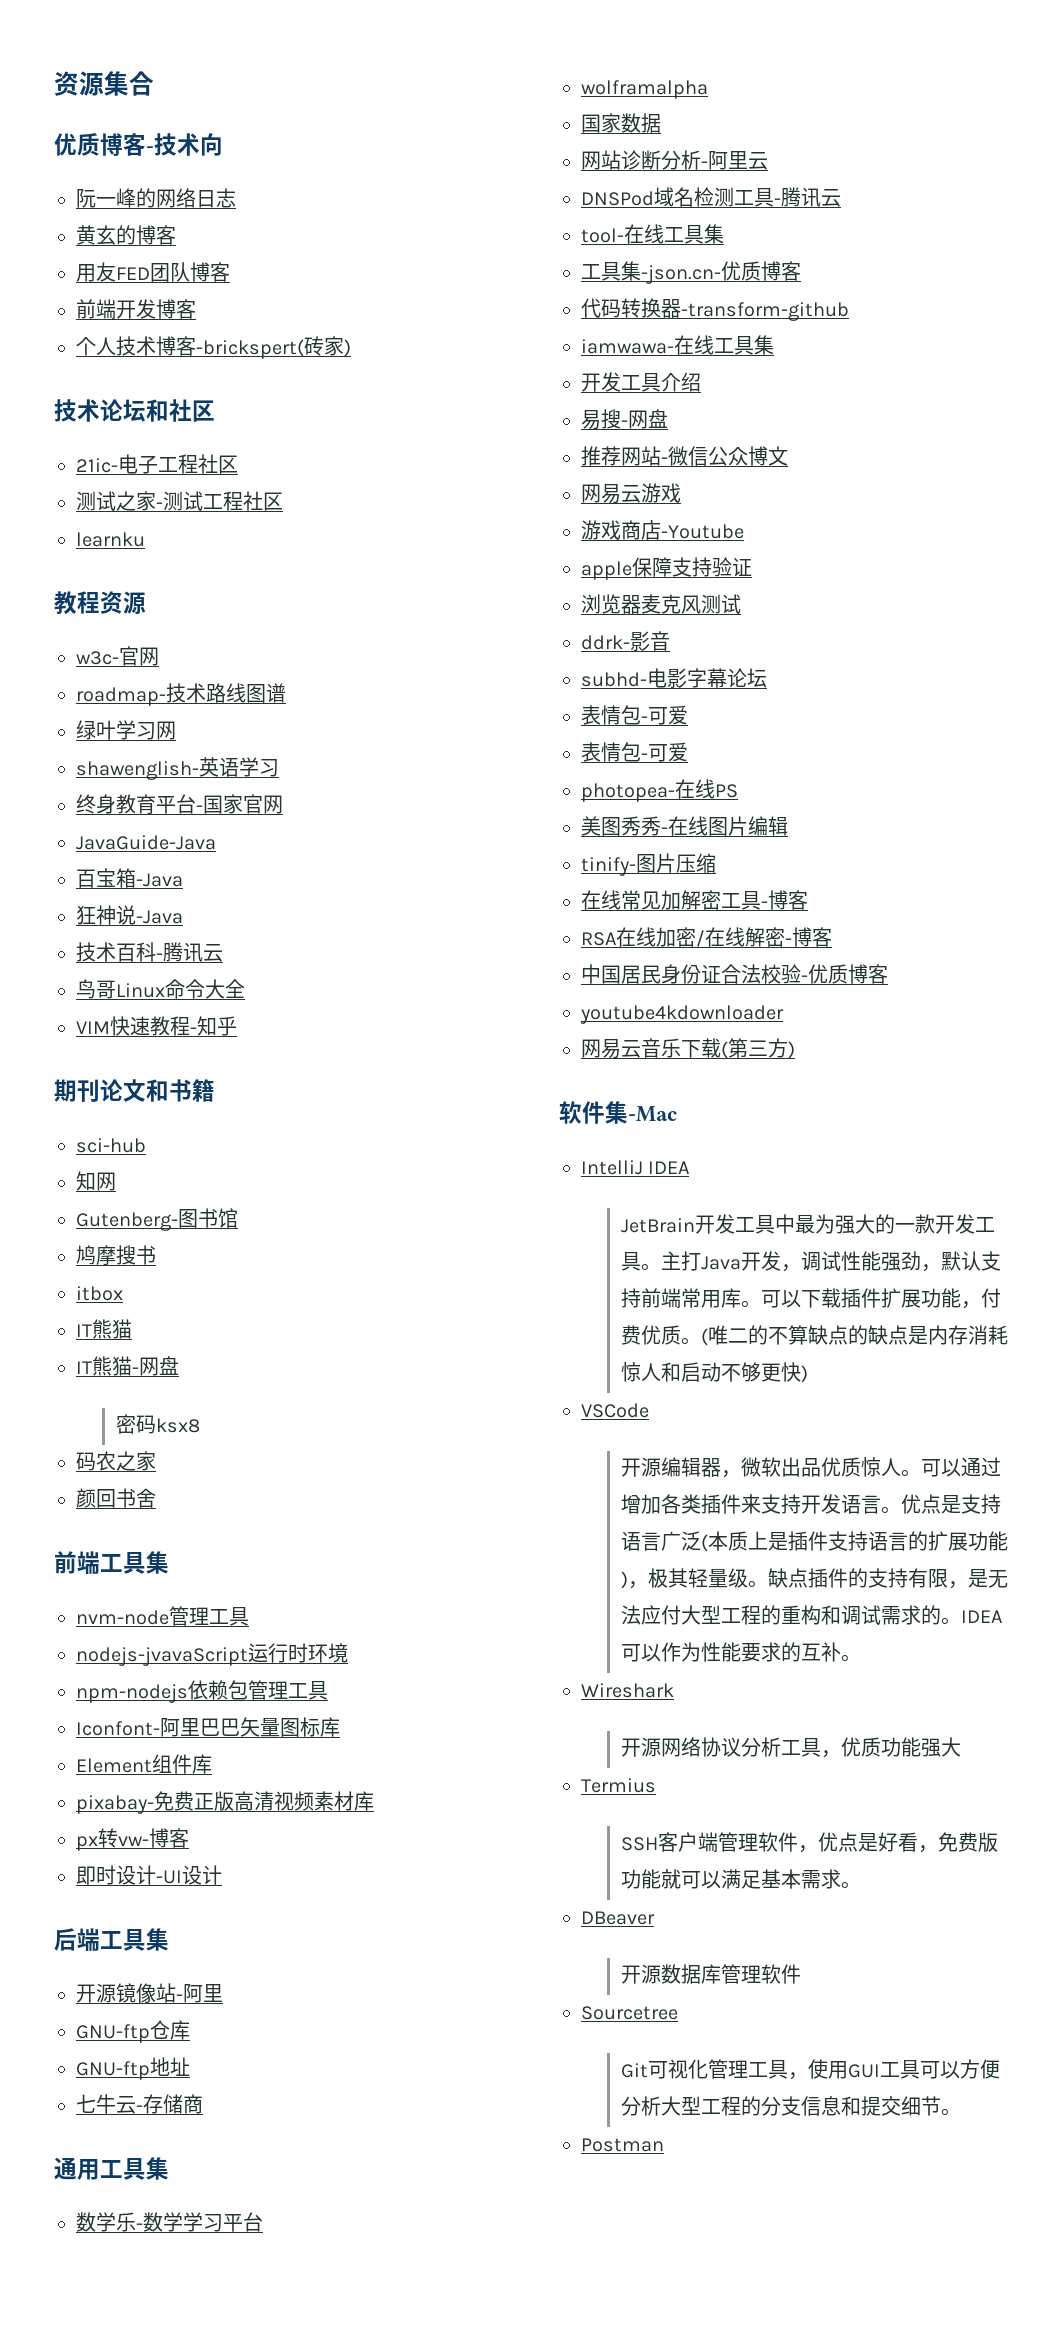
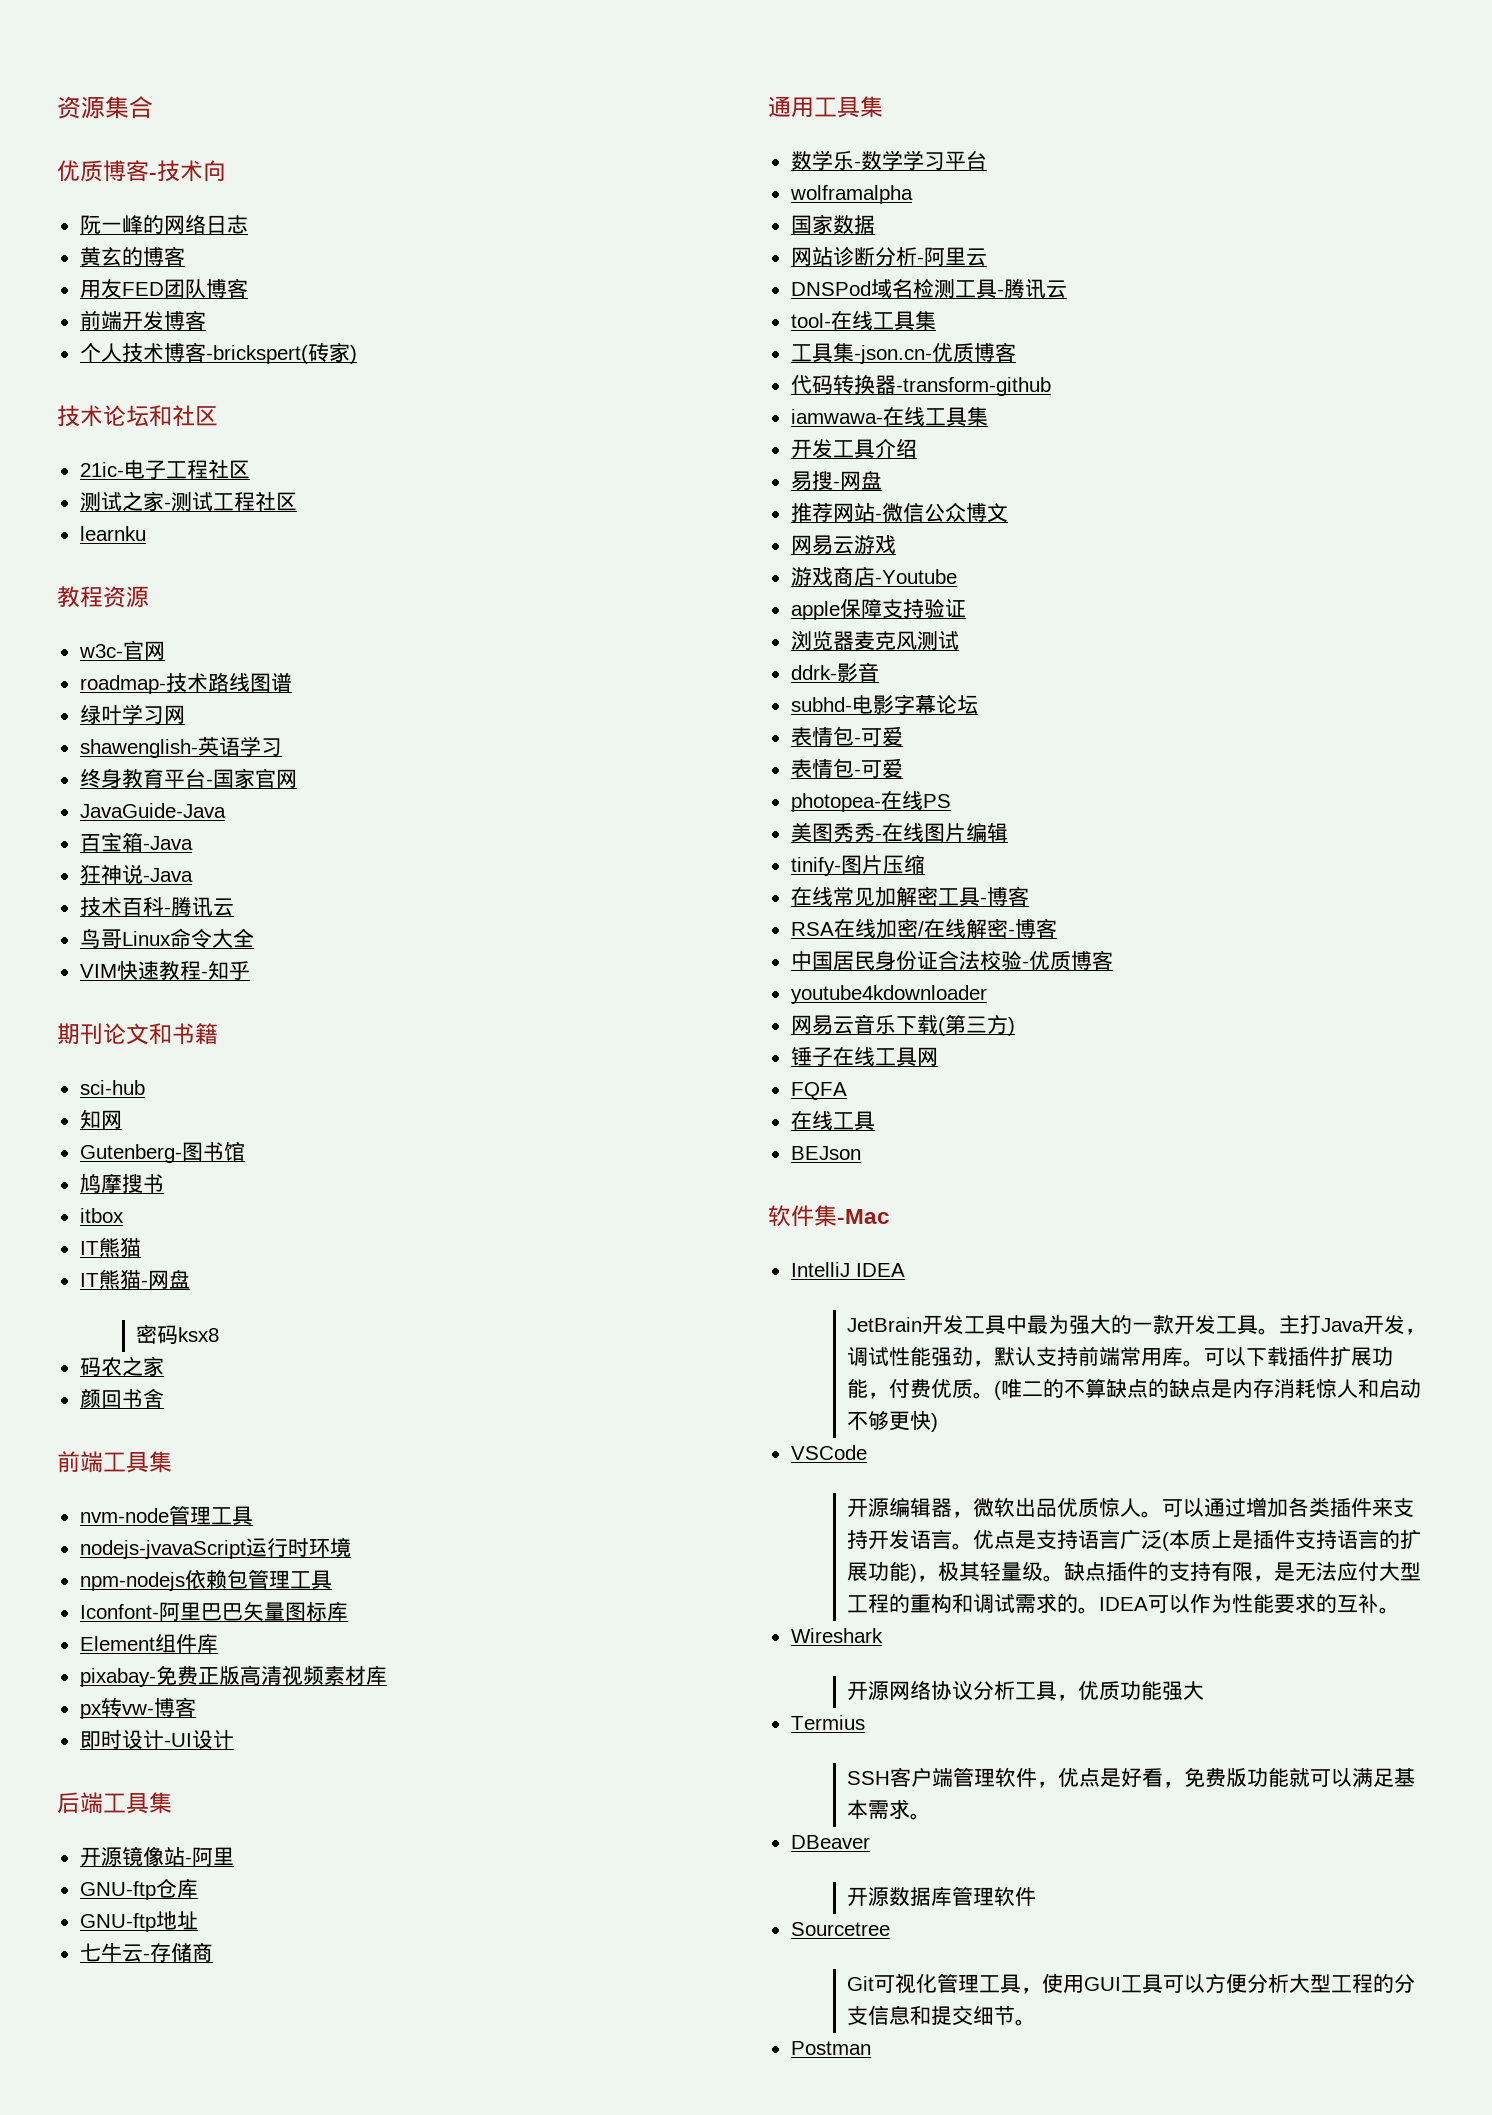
(795, 1050) none -> [790,1046,938,1067] [790,1082,847,1100] [790,1110,875,1131] [790,1146,861,1160] // 锤子在线工具网 // FQFA // 在线工具 // BEJson

